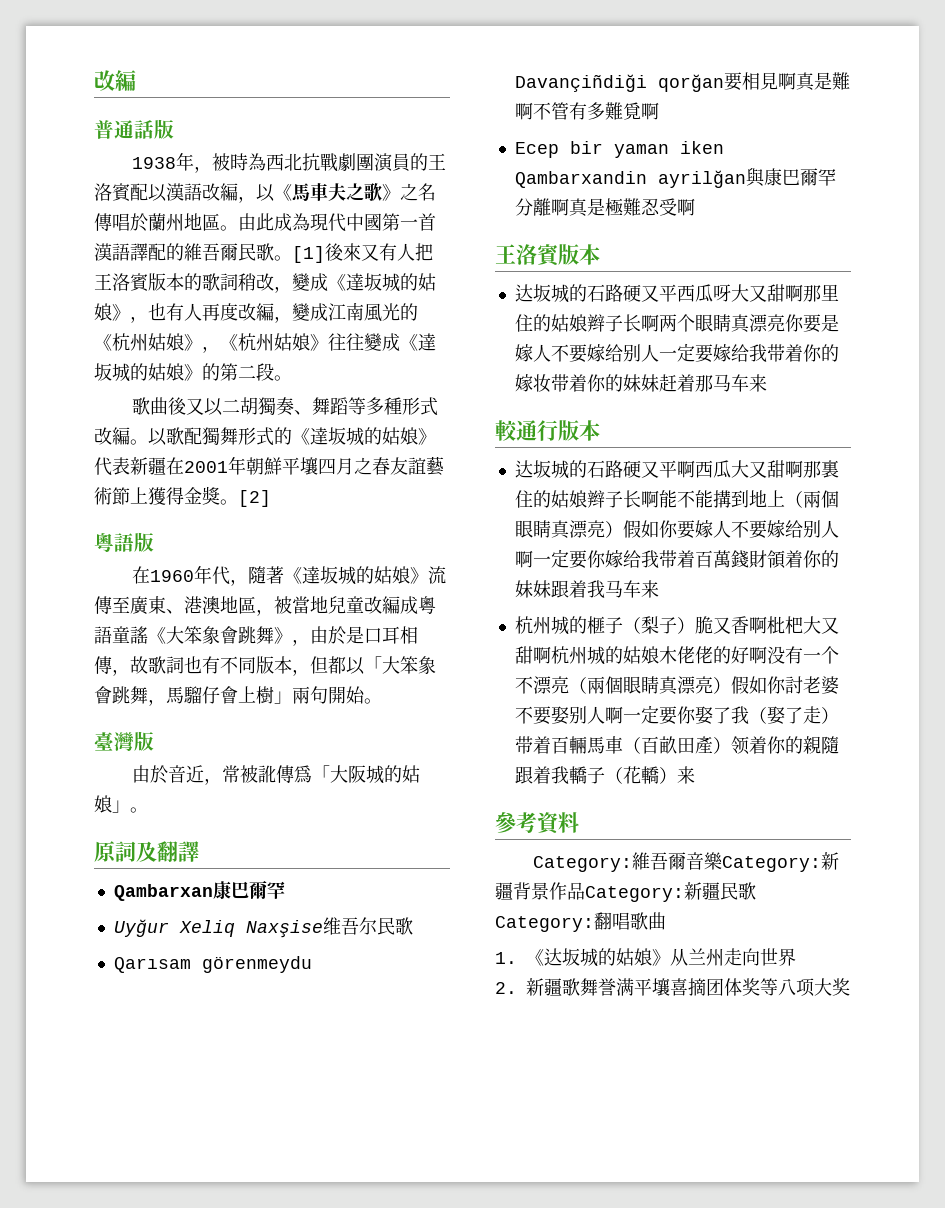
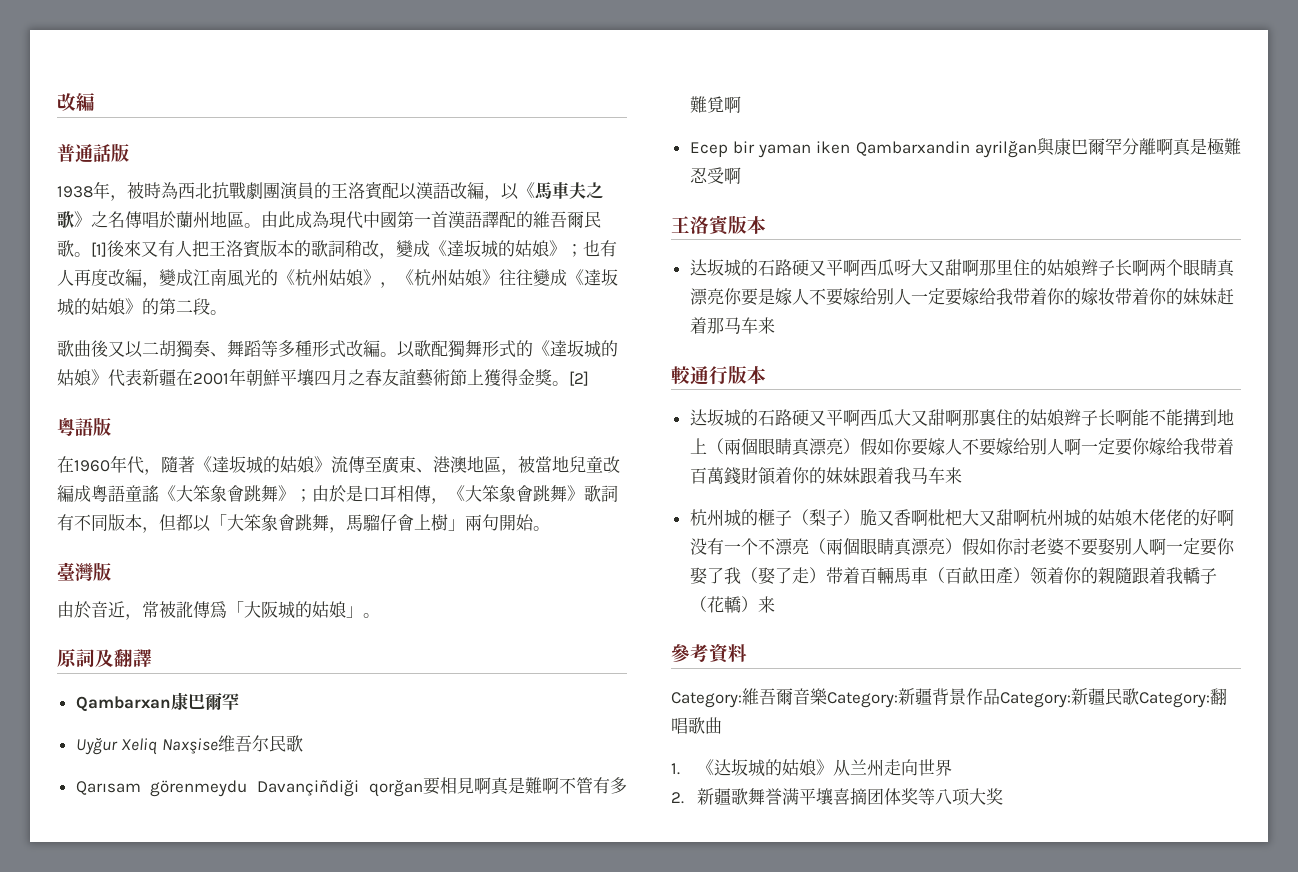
[130,316,148,323] ， -> [566,244,583,257] ；
[292,639,310,646] ， -> [295,489,312,502] ；
[130,656,202,674] 故歌詞也 -> [448,485,618,502] 《大笨象會跳舞》歌詞
(677, 293) none -> [842,259,860,276] 啊

